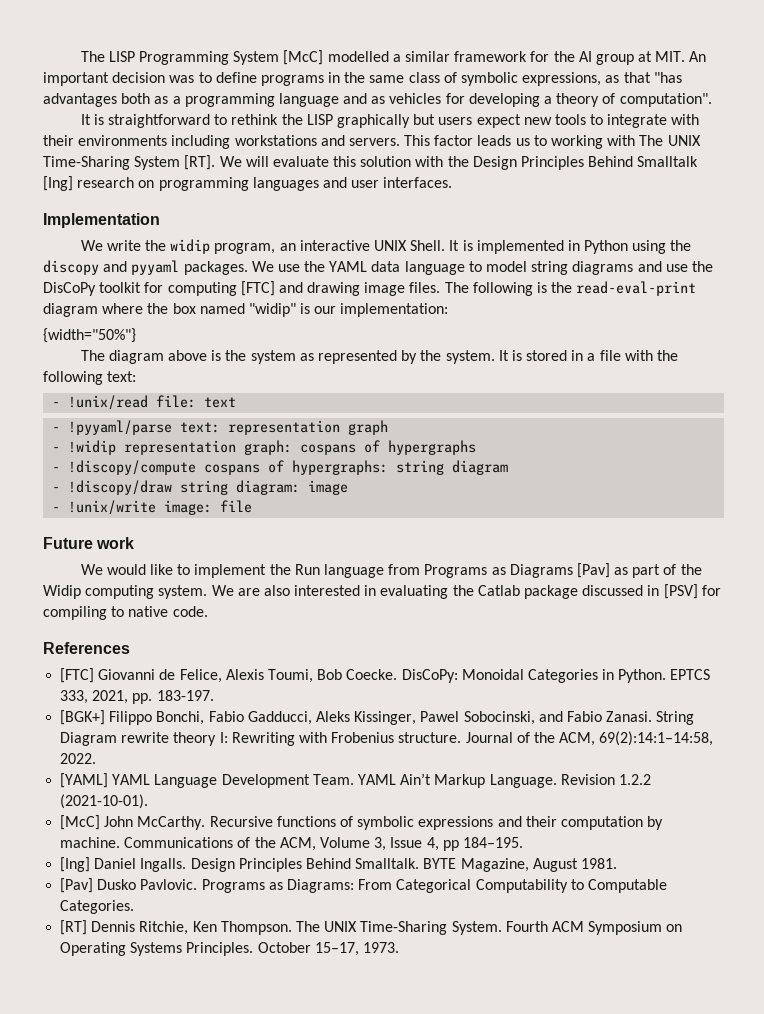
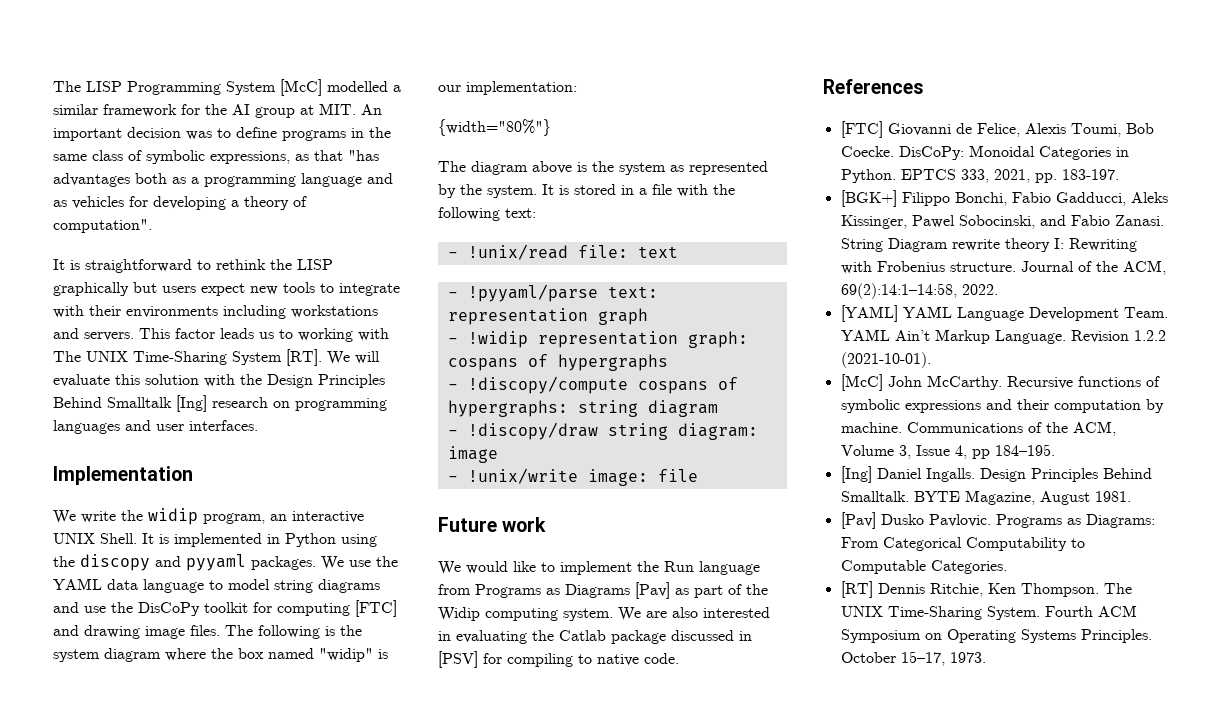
[576,281,697,296] read-eval-print -> [53,649,100,662] system
[43,328,136,343] {width="50%"} -> [438,119,551,136] {width="80%"}

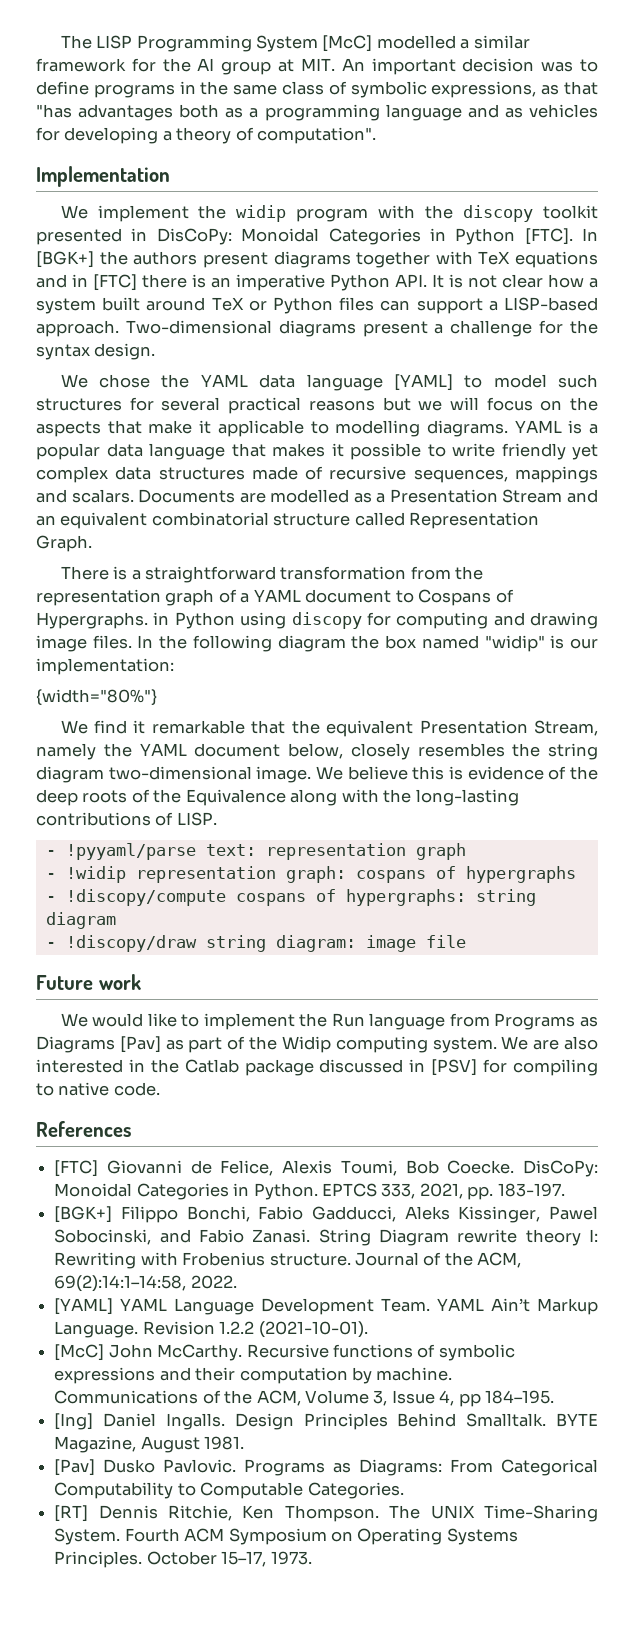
[53,259,333,273] [53,282,400,296] [53,305,378,319] [53,328,389,342] [53,349,380,366] [53,374,385,388] [53,395,387,412] [53,420,258,434] // It is straightforward to rethink the LISP graphically but users expect new tools to integrate with their environments including workstations and servers. This factor leads us to working with The UNIX Time-Sharing System [RT]. We will evaluate this solution with the Design Principles Behind Smalltalk [Ing] research on programming languages and user interfaces. -> (377, 135) none
[81,511,116,523] write -> [97,205,189,222] implement
[203,511,364,524] [53,533,377,547] [53,554,371,571] program, an interactive UNIX Shell. It is implemented in Python using the discopy and pyyaml packages. We use -> [296,205,598,222] [36,228,598,245] [36,251,598,268] [36,274,598,291] [36,297,598,314] [36,320,598,337] [36,343,156,360] [60,374,151,388] program with the discopy toolkit presented in DisCoPy: Monoidal Categories in Python [FTC]. In [BGK+] the authors present diagrams together with TeX equations and in [FTC] there is an imperative Python API. It is not clear how a system built around TeX or Python files can support a LISP-based approach. Two-dimensional diagrams present a challenge for the syntax design. // We chose
(204, 586) none -> [393,374,453,391] [YAML]
[274,579,380,593] [53,602,248,616] string diagrams and use the DisCoPy toolkit -> [558,374,599,388] [36,397,598,414] [36,420,599,437] [36,443,598,460] [36,466,598,483] [36,489,598,503] [36,512,540,529] [36,535,92,552] [60,566,484,583] [36,589,514,606] [36,612,362,629] such structures for several practical reasons but we will focus on the aspects that make it applicable to modelling diagrams. YAML is a popular data language that makes it possible to write friendly yet complex data structures made of recursive sequences, mappings and scalars. Documents are modelled as a Presentation Stream and an equivalent combinatorial structure called Representation Graph. // There is a straightforward transformation from the representation graph of a YAML document to Cospans of Hypergraphs. in Python using discopy
[355,600,397,617] [FTC] -> (489, 620) none
[225,625,362,639] [53,648,206,662] The following is the system diagram where -> [137,635,346,652] In the following diagram
[438,161,768,175] [438,184,735,198] [438,207,536,221] [447,244,678,260] The diagram above is the system as represented by the system. It is stored in a file with the following text: // - !unix/read file: text -> [60,720,598,737] [36,743,598,760] [36,766,598,783] [36,789,519,806] [36,812,217,826] We find it remarkable that the equivalent Presentation Stream, namely the YAML document below, closely resembles the string diagram two-dimensional image. We believe this is evidence of the deep roots of the Equivalence along with the long-lasting contributions of LISP.
[447,468,648,486] // - !unix/write image: -> (416, 943) none
[456,630,527,644] evaluating -> (145, 1065) none

